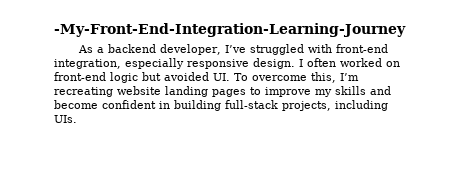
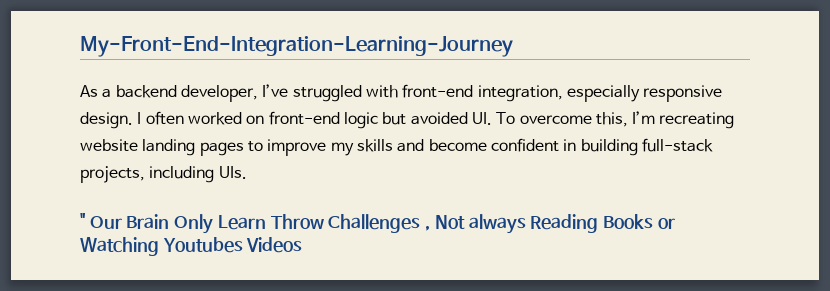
[54,23,406,37] -My-Front-End-Integration-Learning-Journey -> [80,36,513,57] My-Front-End-Integration-Learning-Journey
(77, 119) none -> [80,213,675,234] [80,237,303,256] // " Our Brain Only Learn Throw Challenges , Not always Reading Books or Watching Youtubes Videos

